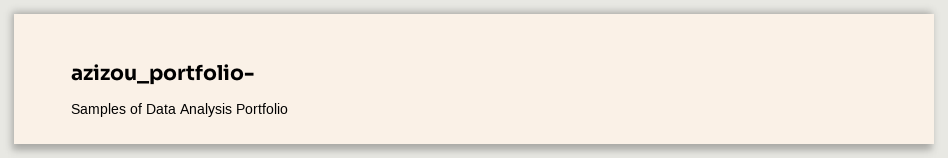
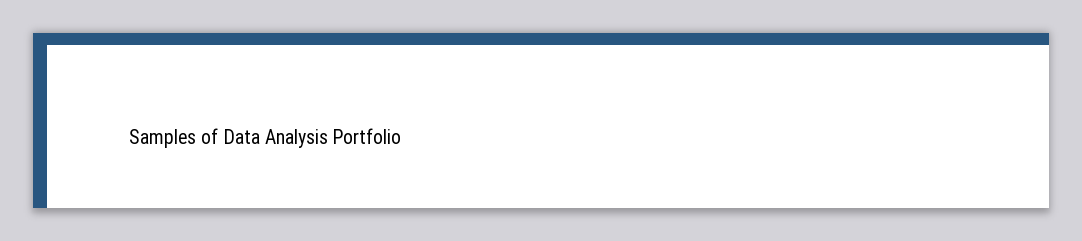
[71,64,254,85] azizou_portfolio- // -> (129, 138) none

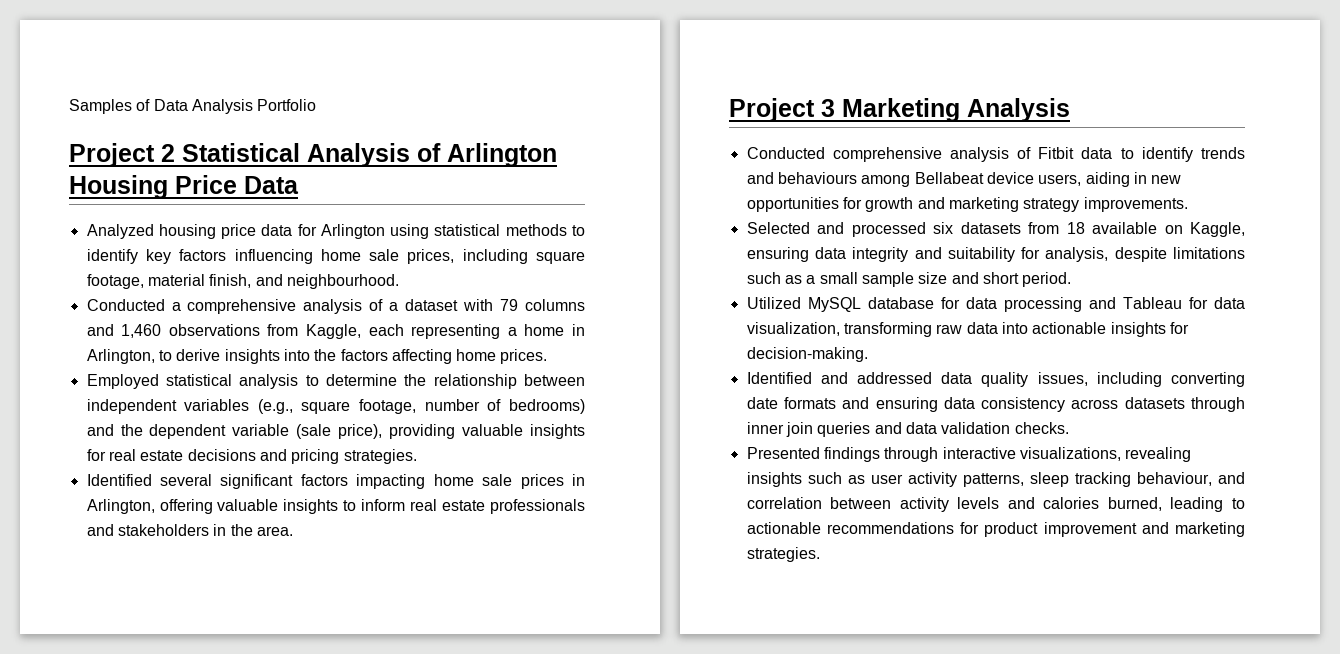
(402, 136) none -> [69,143,557,167] [69,175,299,199] [86,224,585,239] [86,249,585,264] [86,274,399,289] [86,299,585,314] [86,324,586,339] [86,349,548,364] [86,374,585,389] [86,399,585,414] [86,424,585,439] [86,449,417,464] [86,474,585,489] [86,499,585,514] [86,524,293,536] [729,98,1070,122] [746,147,1245,162] [746,172,1182,187] [746,197,1188,212] [746,222,1245,237] [746,247,1245,262] [746,272,1072,287] [746,297,1245,312] [746,322,1189,337] [746,347,868,362] [746,372,1245,387] [746,397,1245,412] [746,422,1069,437] [746,447,1192,462] [746,472,1245,487] [746,497,1245,512] [746,522,1245,537] [746,547,820,562] // Project 2 Statistical Analysis of Arlington Housing Price Data // Analyzed housing price data for Arlington using statistical methods to identify key factors influencing home sale prices, including square footage, material finish, and neighbourhood. // Conducted a comprehensive analysis of a dataset with 79 columns and 1,460 observations from Kaggle, each representing a home in Arlington, to derive insights into the factors affecting home prices. // Employed statistical analysis to determine the relationship between independent variables (e.g., square footage, number of bedrooms) and the dependent variable (sale price), providing valuable insights for real estate decisions and pricing strategies. // Identified several significant factors impacting home sale prices in Arlington, offering valuable insights to inform real estate professionals and stakeholders in the area. // Project 3 Marketing Analysis // Conducted comprehensive analysis of Fitbit data to identify trends and behaviours among Bellabeat device users, aiding in new opportunities for growth and marketing strategy improvements. // Selected and processed six datasets from 18 available on Kaggle, ensuring data integrity and suitability for analysis, despite limitations such as a small sample size and short period. // Utilized MySQL database for data processing and Tableau for data visualization, transforming raw data into actionable insights for decision-making. // Identified and addressed data quality issues, including converting date formats and ensuring data consistency across datasets through inner join queries and data validation checks. // Presented findings through interactive visualizations, revealing insights such as user activity patterns, sleep tracking behaviour, and correlation between activity levels and calories burned, leading to actionable recommendations for product improvement and marketing strategies.

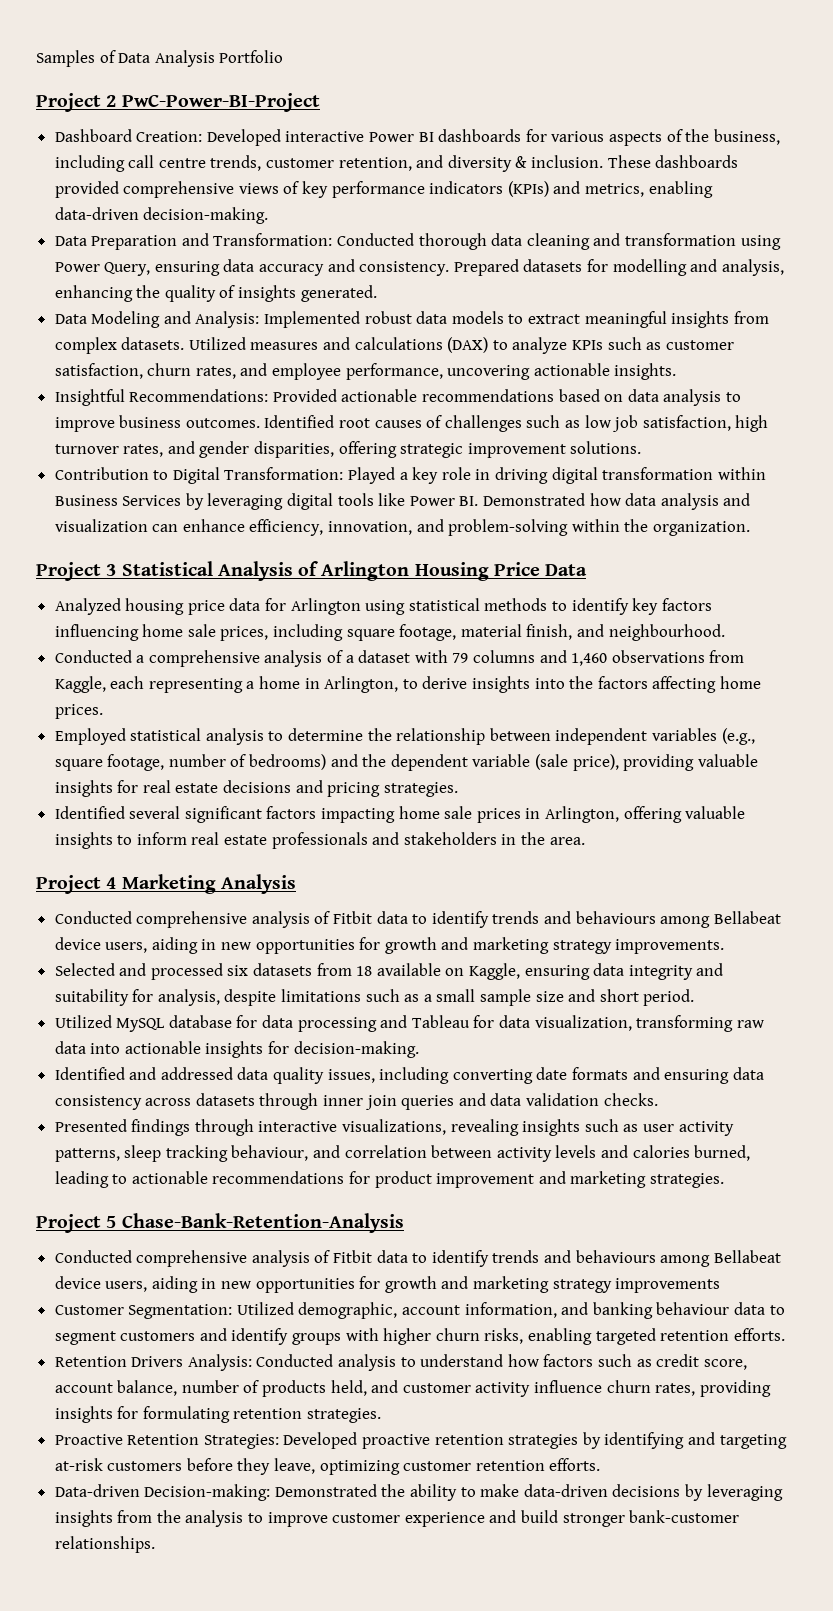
(175, 153) none -> [121,93,320,112] [54,129,780,146] [54,155,739,172] [54,181,713,198] [54,207,269,224] [54,233,781,250] [54,259,784,276] [54,285,377,302] [54,311,769,328] [54,337,734,354] [54,363,677,380] [54,389,742,406] [54,415,769,432] [54,441,642,458] [54,467,766,484] [54,493,751,510] [54,519,751,536] [36,562,117,581] PwC-Power-BI-Project // Dashboard Creation: Developed interactive Power BI dashboards for various aspects of the business, including call centre trends, customer retention, and diversity & inclusion. These dashboards provided comprehensive views of key performance indicators (KPIs) and metrics, enabling data-driven decision-making. // Data Preparation and Transformation: Conducted thorough data cleaning and transformation using Power Query, ensuring data accuracy and consistency. Prepared datasets for modelling and analysis, enhancing the quality of insights generated. // Data Modeling and Analysis: Implemented robust data models to extract meaningful insights from complex datasets. Utilized measures and calculations (DAX) to analyze KPIs such as customer satisfaction, churn rates, and employee performance, uncovering actionable insights. // Insightful Recommendations: Provided actionable recommendations based on data analysis to improve business outcomes. Identified root causes of challenges such as low job satisfaction, high turnover rates, and gender disparities, offering strategic improvement solutions. // Contribution to Digital Transformation: Played a key role in driving digital transformation within Business Services by leveraging digital tools like Power BI. Demonstrated how data analysis and visualization can enhance efficiency, innovation, and problem-solving within the organization. // Project 3
[821,99,835,117] 3 -> [106,877,117,889] 4
(820, 554) none -> [36,1213,404,1233] [54,1250,781,1267] [54,1276,721,1293] [54,1302,785,1319] [54,1328,785,1345] [54,1354,747,1371] [54,1380,771,1397] [54,1406,382,1423] [54,1432,787,1449] [54,1458,601,1475] [54,1484,783,1501] [54,1510,740,1527] [54,1536,155,1553] // Project 5 Chase-Bank-Retention-Analysis // Conducted comprehensive analysis of Fitbit data to identify trends and behaviours among Bellabeat device users, aiding in new opportunities for growth and marketing strategy improvements // Customer Segmentation: Utilized demographic, account information, and banking behaviour data to segment customers and identify groups with higher churn risks, enabling targeted retention efforts. // Retention Drivers Analysis: Conducted analysis to understand how factors such as credit score, account balance, number of products held, and customer activity influence churn rates, providing insights for formulating retention strategies. // Proactive Retention Strategies: Developed proactive retention strategies by identifying and targeting at-risk customers before they leave, optimizing customer retention efforts. // Data-driven Decision-making: Demonstrated the ability to make data-driven decisions by leveraging insights from the analysis to improve customer experience and build stronger bank-customer relationships.

